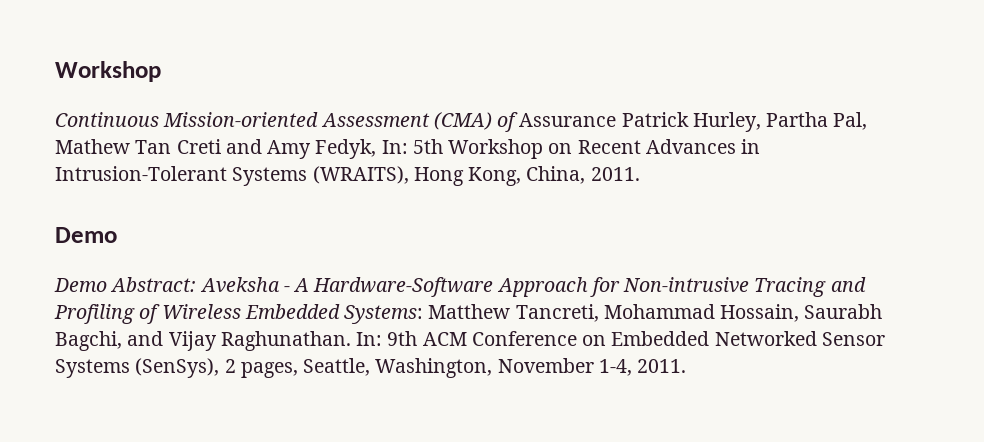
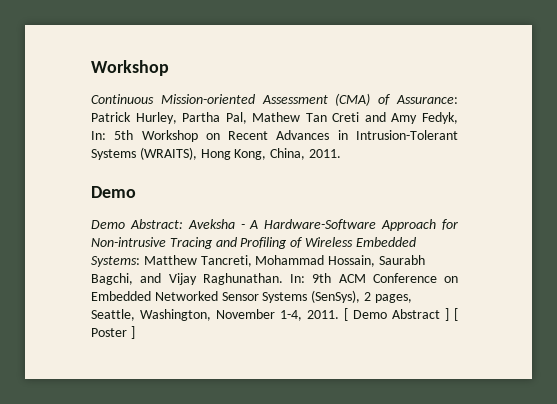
[519,113,617,127] Assurance -> [396,95,459,104] Assurance:
(687, 366) none -> [344,308,458,321] [91,326,135,339] [ Demo Abstract ] [ Poster ]

